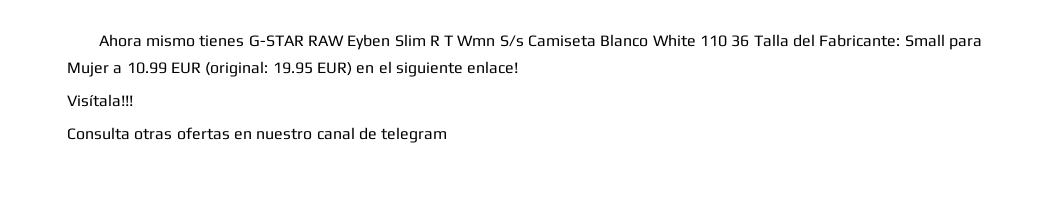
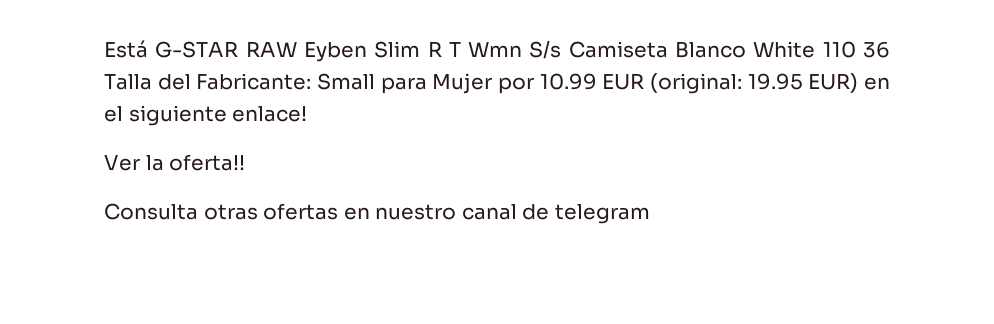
[98,34,245,47] Ahora mismo tienes -> [104,40,148,58] Está
[113,65,123,74] a -> [498,77,534,94] por
[67,94,133,107] Visítala!!! -> [104,154,246,171] Ver la oferta!!

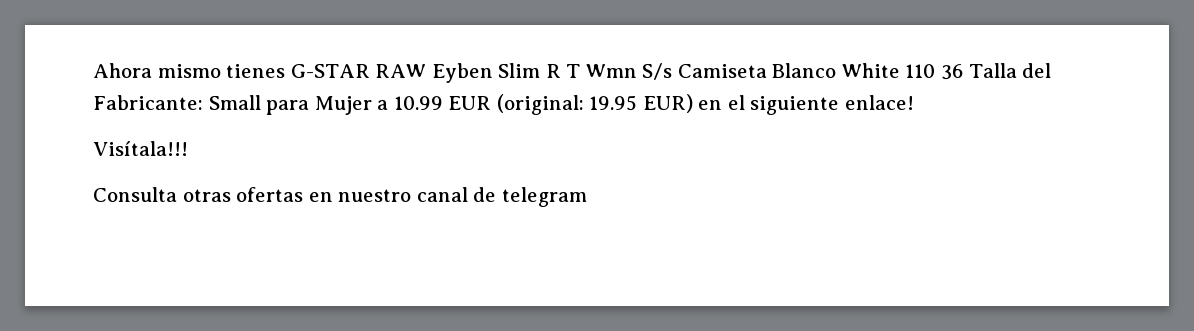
[104,40,148,58] Está -> [93,63,286,78] Ahora mismo tienes
[498,77,534,94] por -> [377,100,389,110] a
[104,154,246,171] Ver la oferta!! -> [93,141,188,156] Visítala!!!

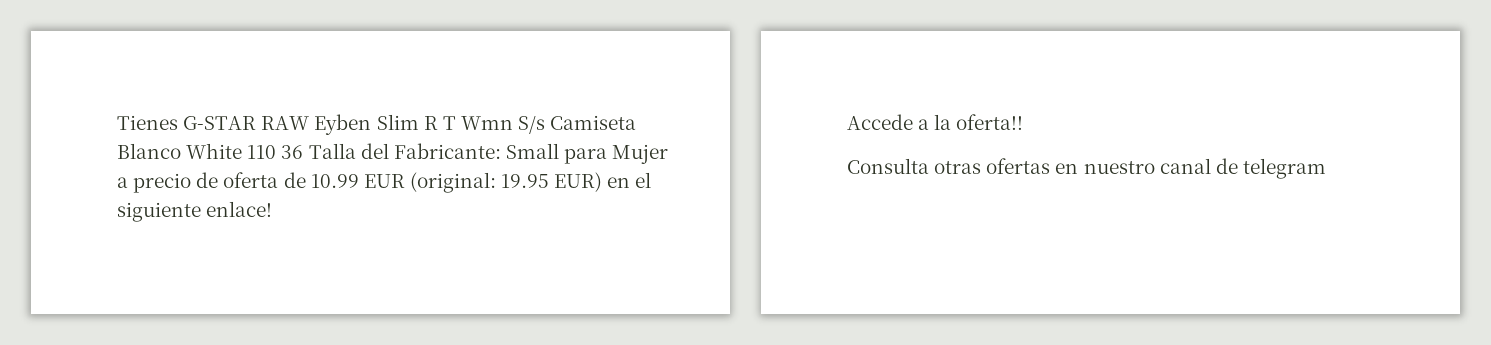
[93,63,286,78] Ahora mismo tienes -> [117,115,178,130] Tienes
(389, 105) none -> [133,172,306,193] precio de oferta de
[93,141,188,156] Visítala!!! -> [847,114,1024,130] Accede a la oferta!!

